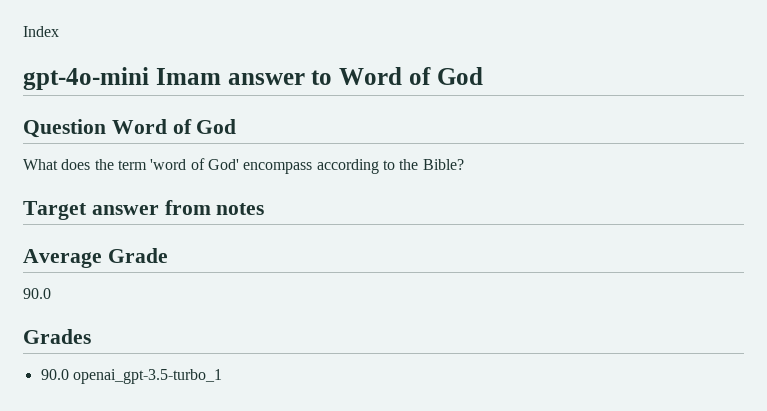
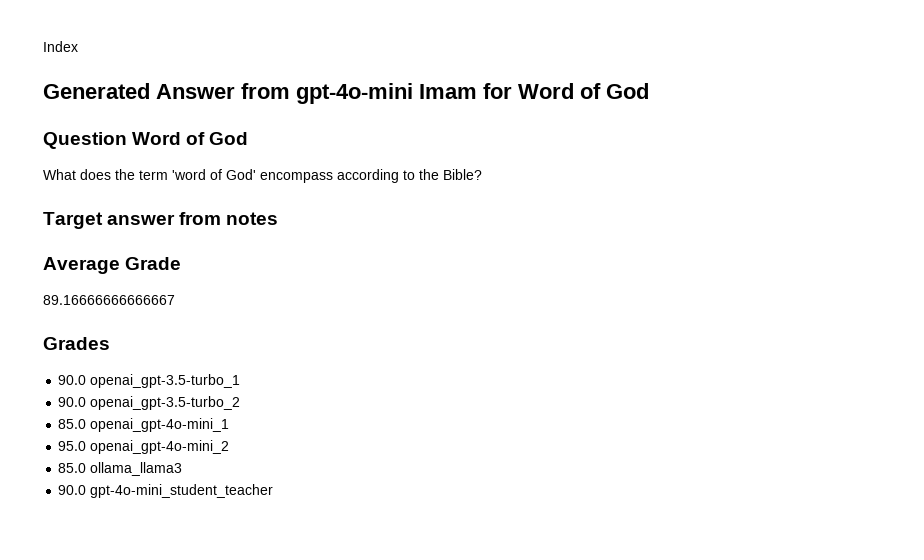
[23,67,333,90] gpt-4o-mini Imam answer to -> [43,83,512,104] Generated Answer from gpt-4o-mini Imam for
[23,288,51,299] 90.0 -> [43,295,175,305] 89.16666666666667
(222, 376) none -> [58,396,241,410] [58,418,230,432] [58,440,230,454] [58,462,183,476] [58,484,274,498] // 90.0 openai_gpt-3.5-turbo_2 // 85.0 openai_gpt-4o-mini_1 // 95.0 openai_gpt-4o-mini_2 // 85.0 ollama_llama3 // 90.0 gpt-4o-mini_student_teacher

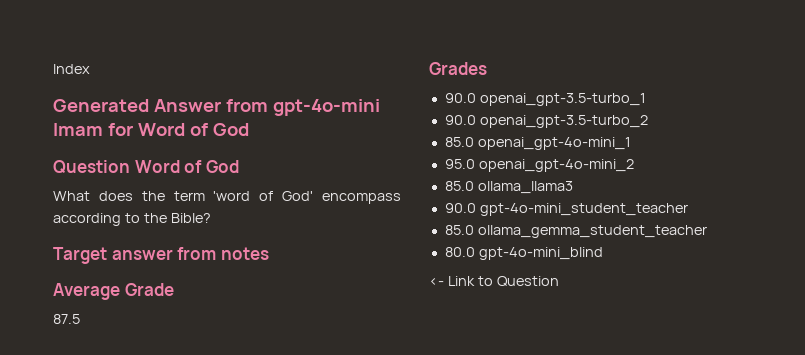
[43,295,175,305] 89.16666666666667 -> [53,314,80,324] 87.5
(274, 491) none -> [444,225,707,238] [444,247,603,260] [429,276,559,286] // 85.0 ollama_gemma_student_teacher // 80.0 gpt-4o-mini_blind // <- Link to Question

